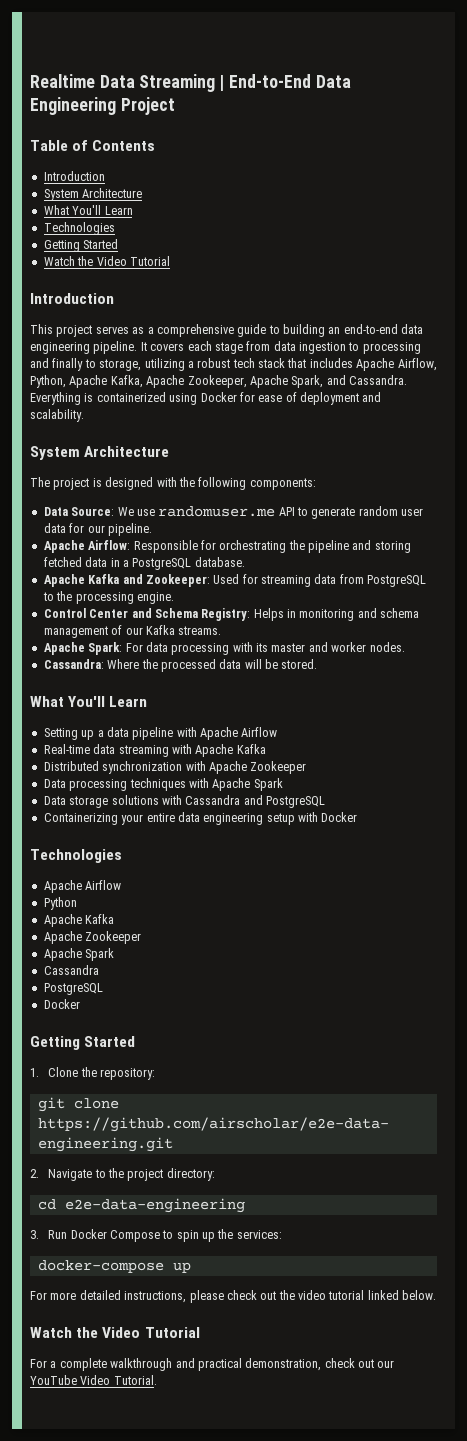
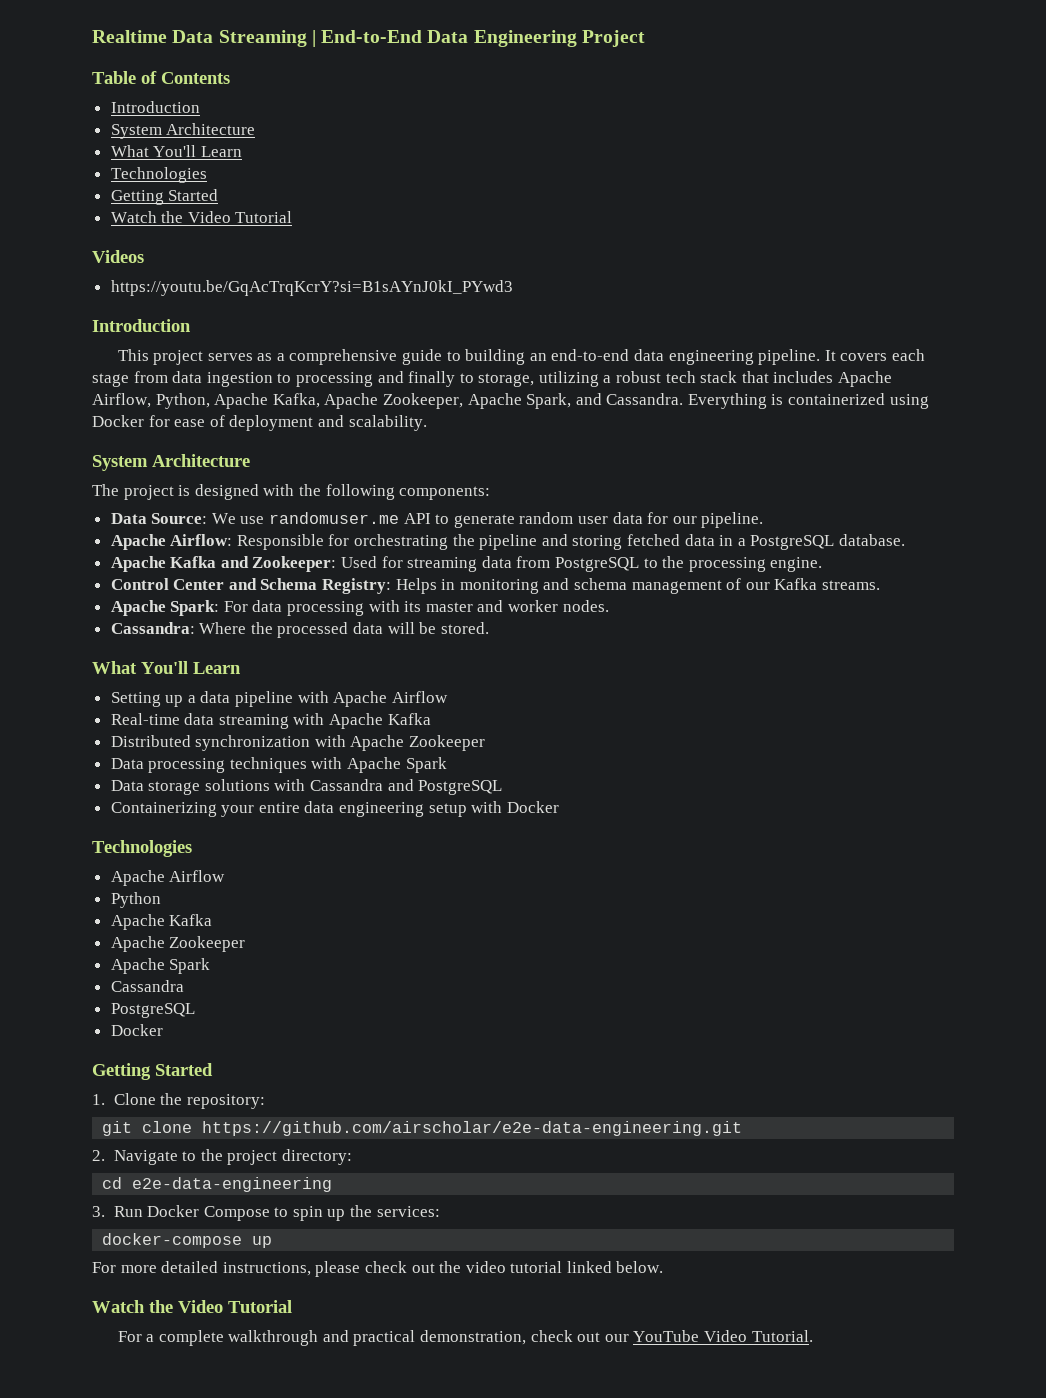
(170, 261) none -> [92,250,144,263] [110,280,513,296] // Videos // https://youtu.be/GqAcTrqKcrY?si=B1sAYnJ0kI_PYwd3

